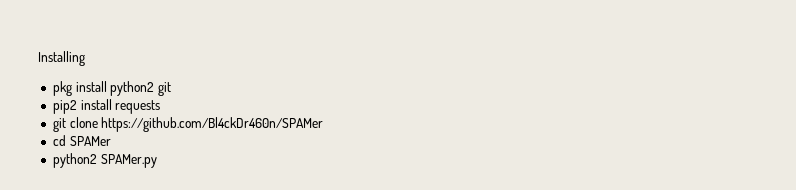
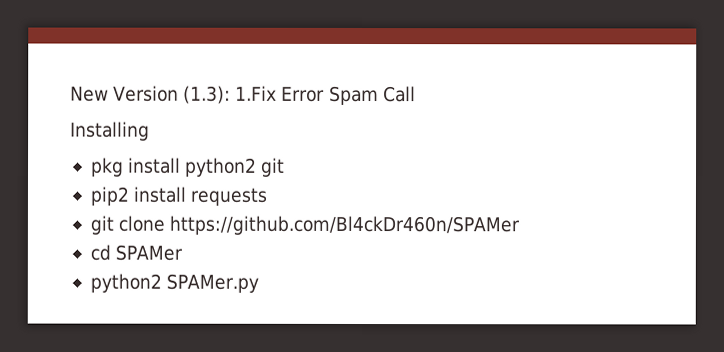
(38, 58) none -> [70,85,416,106] New Version (1.3): 1.Fix Error Spam Call //

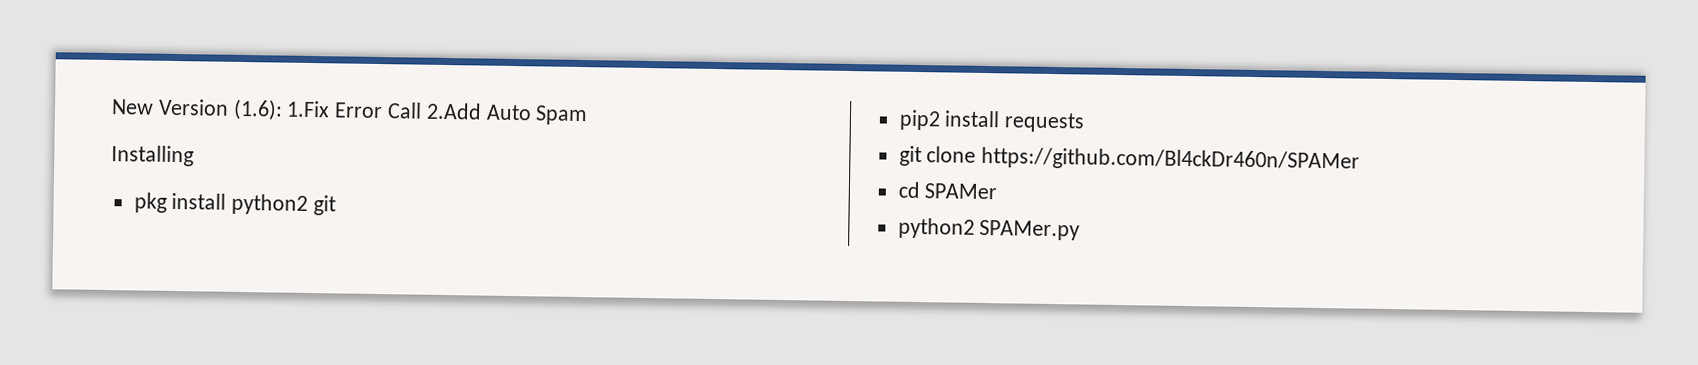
[183,85,232,104] (1.3): -> [232,98,283,121] (1.6):
(326, 94) none -> [387,102,532,121] Call 2.Add Auto
[382,86,416,103] Call -> (589, 115) none

